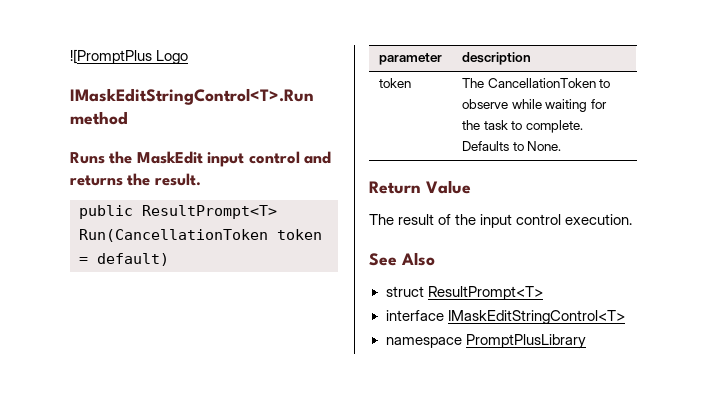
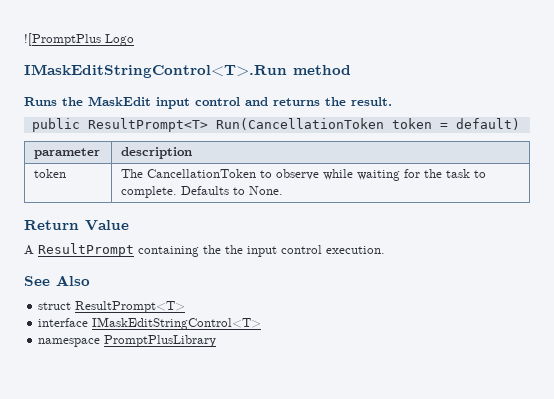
[369,214,452,225] The result of -> [24,243,221,257] A ResultPrompt containing the

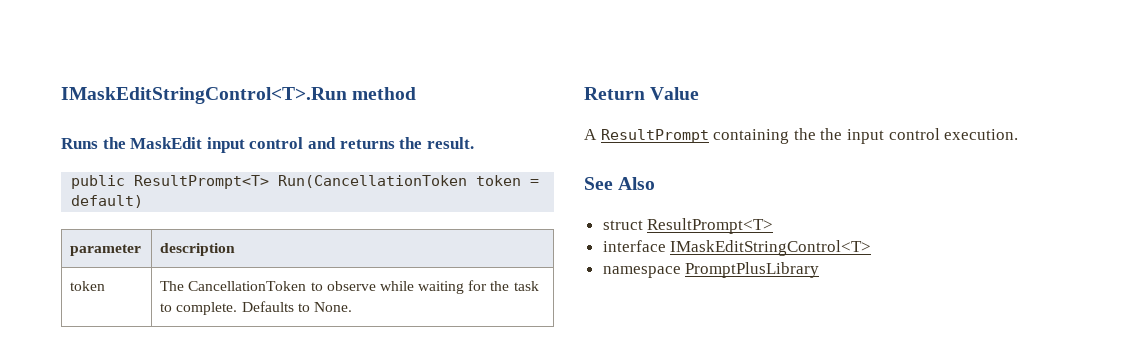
[24,33,134,46] ![PromptPlus Logo // -> (61, 95) none

